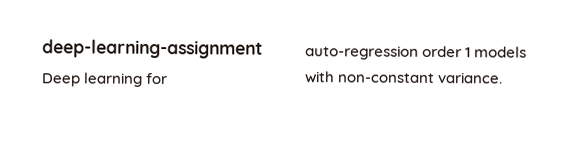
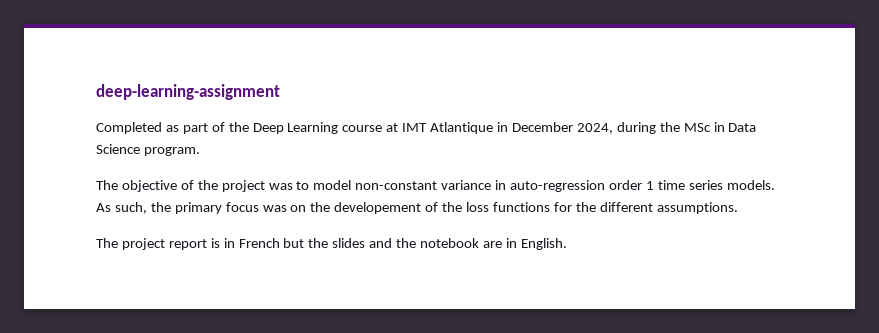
[41,72,169,87] [305,45,528,60] [304,71,504,84] Deep learning for auto-regression order 1 models with non-constant variance. -> [96,122,757,134] [96,144,200,156] [96,180,775,192] [96,202,738,214] [96,238,567,250] Completed as part of the Deep Learning course at IMT Atlantique in December 2024, during the MSc in Data Science program. // The objective of the project was to model non-constant variance in auto-regression order 1 time series models. As such, the primary focus was on the developement of the loss functions for the different assumptions. // The project report is in French but the slides and the notebook are in English.

